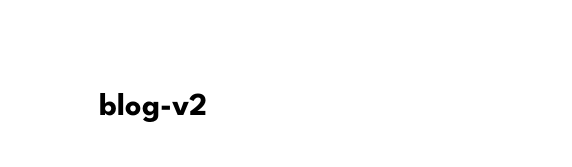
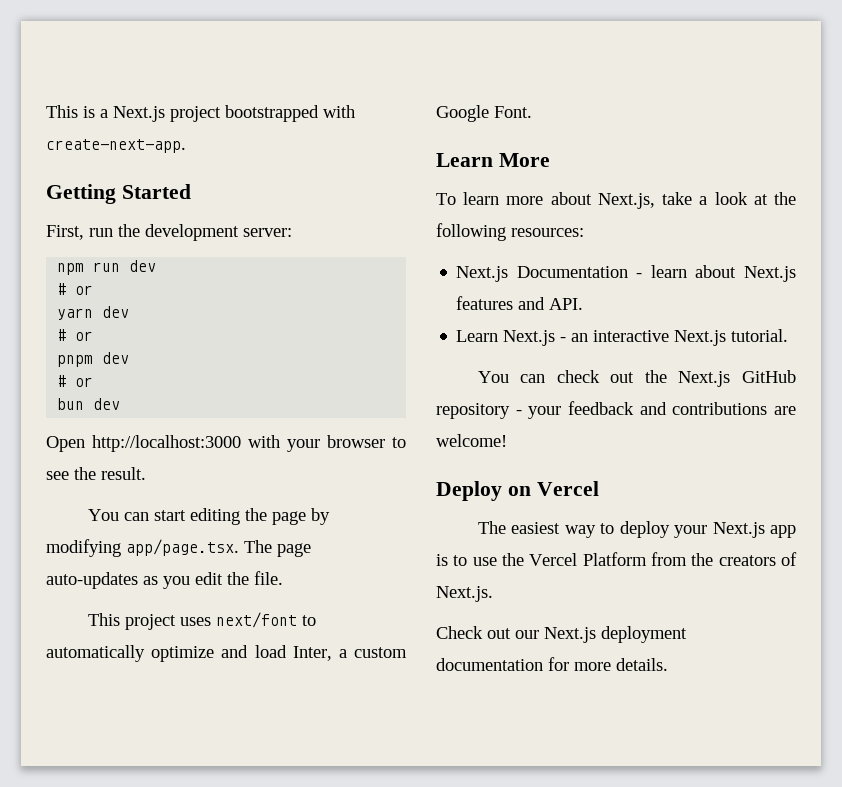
[99,92,207,123] blog-v2 -> [46,105,355,122] [46,139,186,153] [46,184,191,204] [46,224,292,241] [57,260,157,275] [57,283,94,295] [57,306,130,320] [57,329,94,341] [57,352,130,367] [57,375,94,387] [57,398,121,410] [46,435,406,452] [46,467,146,480] [87,508,330,525] [46,539,311,557] [46,571,283,589] [87,612,316,630] [46,645,407,662] [436,105,532,122] [436,153,550,167] [436,192,796,209] [436,223,584,241] [456,265,796,282] [456,296,584,310] [456,329,789,346] [477,370,796,387] [436,401,796,419] [436,434,507,447] [436,481,599,501] [477,521,796,538] [436,552,797,566] [436,586,493,602] [436,626,687,643] [436,657,668,671] This is a Next.js project bootstrapped with create-next-app. // Getting Started // First, run the development server: // npm run dev // # or // yarn dev // # or // pnpm dev // # or // bun dev // Open http://localhost:3000 with your browser to see the result. // You can start editing the page by modifying app/page.tsx. The page auto-updates as you edit the file. // This project uses next/font to automatically optimize and load Inter, a custom Google Font. // Learn More // To learn more about Next.js, take a look at the following resources: // Next.js Documentation - learn about Next.js features and API. // Learn Next.js - an interactive Next.js tutorial. // You can check out the Next.js GitHub repository - your feedback and contributions are welcome! // Deploy on Vercel // The easiest way to deploy your Next.js app is to use the Vercel Platform from the creators of Next.js. // Check out our Next.js deployment documentation for more details.

